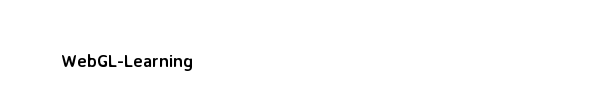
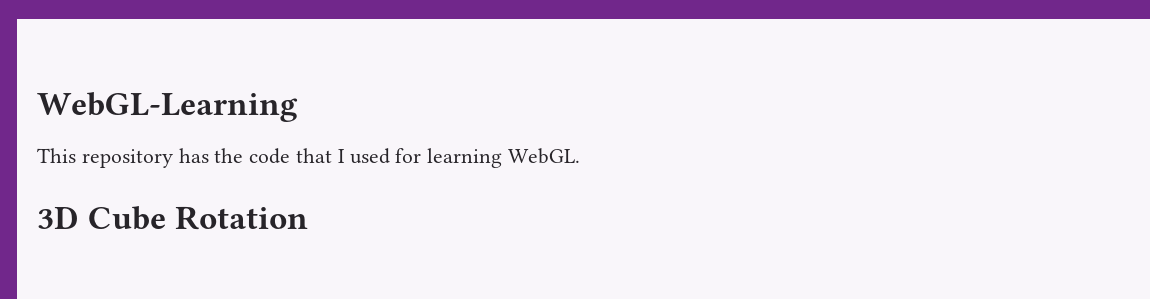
(193, 62) none -> [37,148,581,168] [37,206,309,230] // This repository has the code that I used for learning WebGL. // 3D Cube Rotation

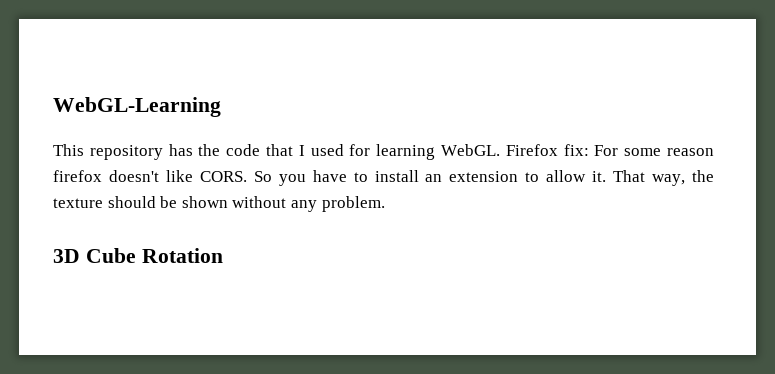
(581, 156) none -> [505,144,714,156] [53,170,714,186] [53,196,385,212] Firefox fix: For some reason firefox doesn't like CORS. So you have to install an extension to allow it. That way, the texture should be shown without any problem.

